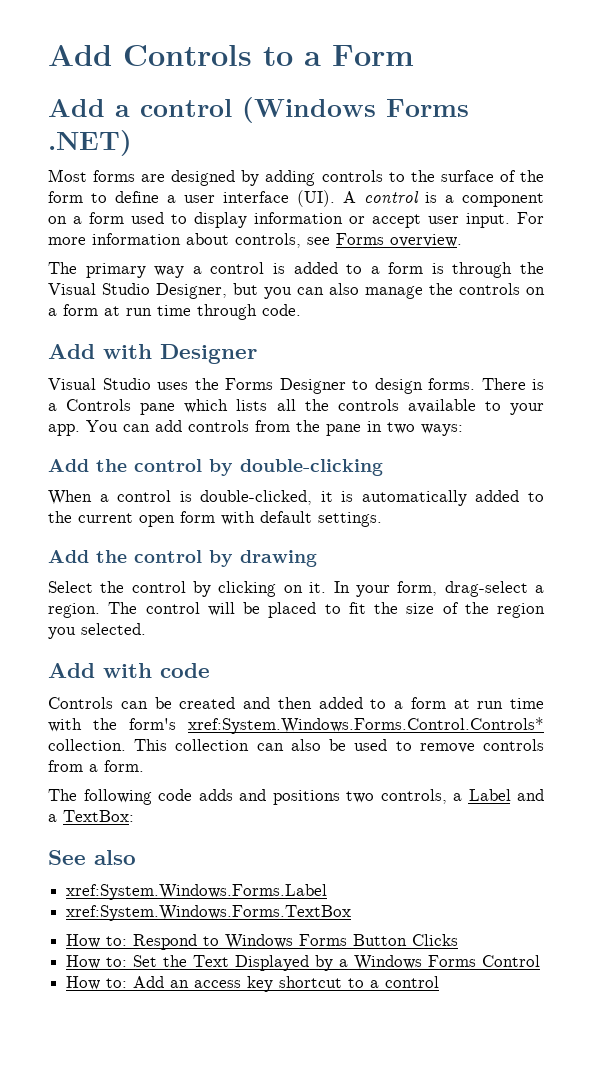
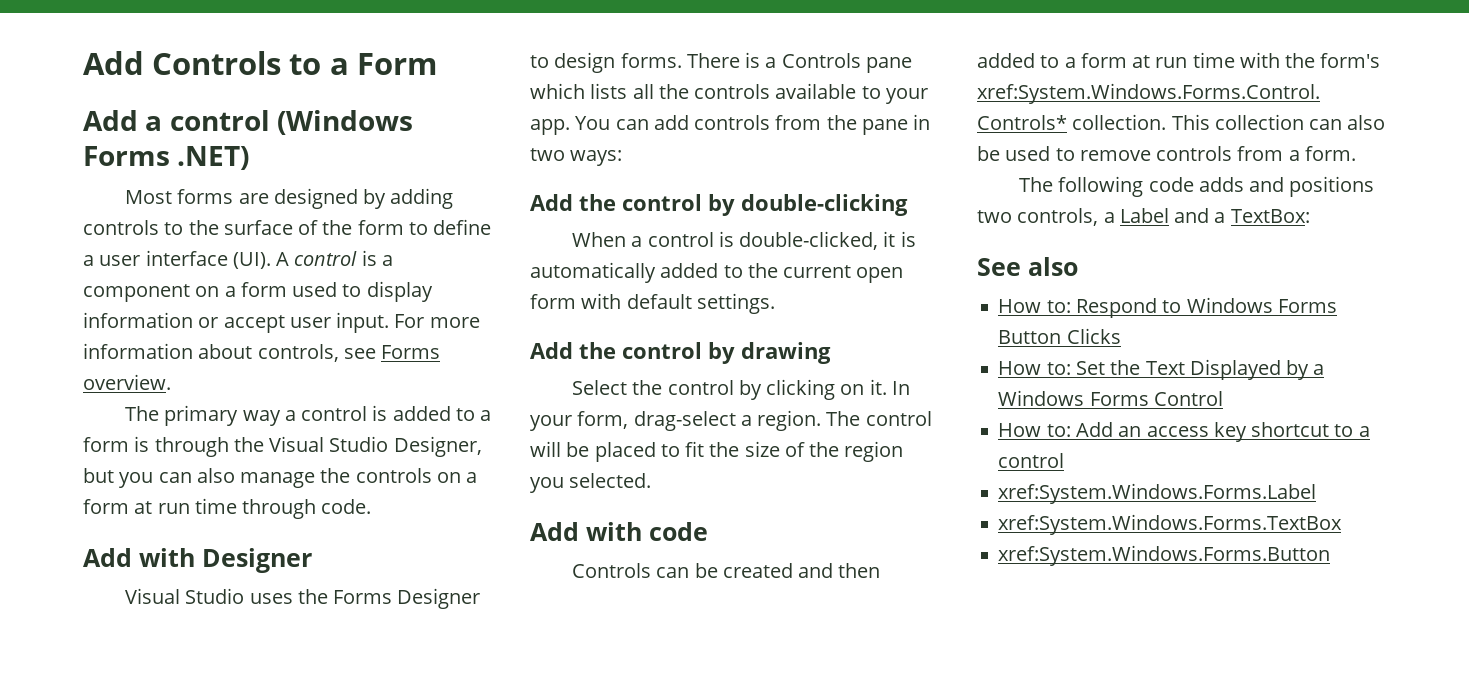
[66,884,328,900] [66,905,352,921] // xref:System.Windows.Forms.Label // xref:System.Windows.Forms.TextBox -> (1078, 266) none
(440, 982) none -> [998,483,1317,504] [998,514,1343,535] [998,545,1331,566] // xref:System.Windows.Forms.Label // xref:System.Windows.Forms.TextBox // xref:System.Windows.Forms.Button

